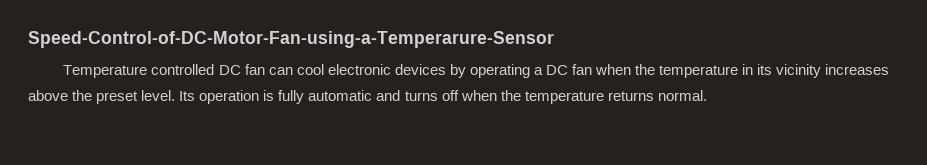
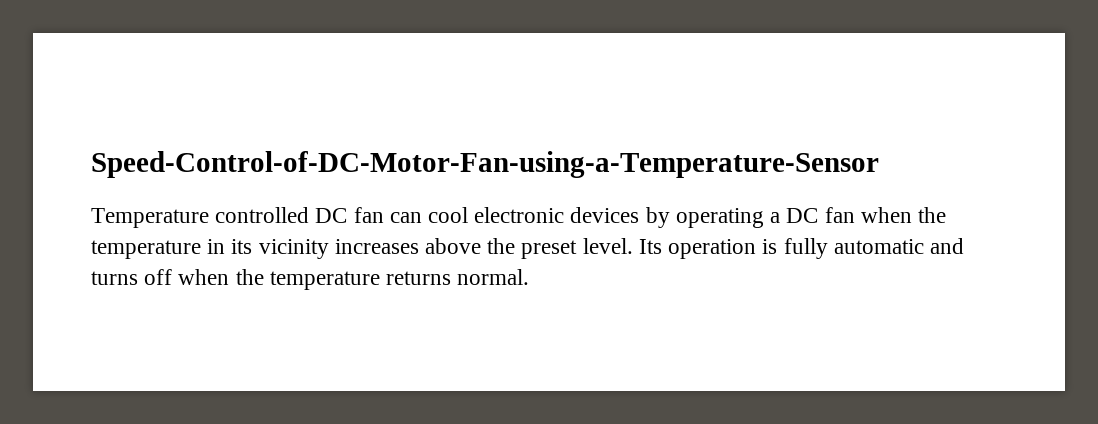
[28,31,554,48] Speed-Control-of-DC-Motor-Fan-using-a-Temperarure-Sensor -> [91,151,879,178] Speed-Control-of-DC-Motor-Fan-using-a-Temperature-Sensor

